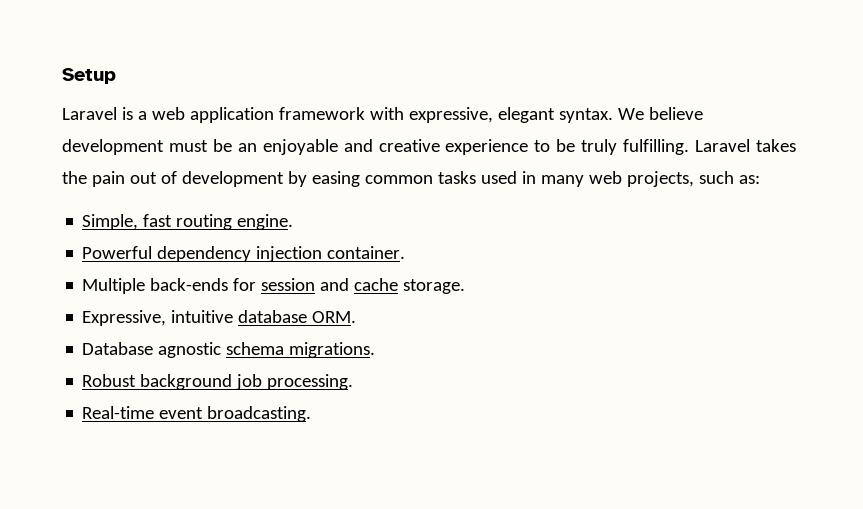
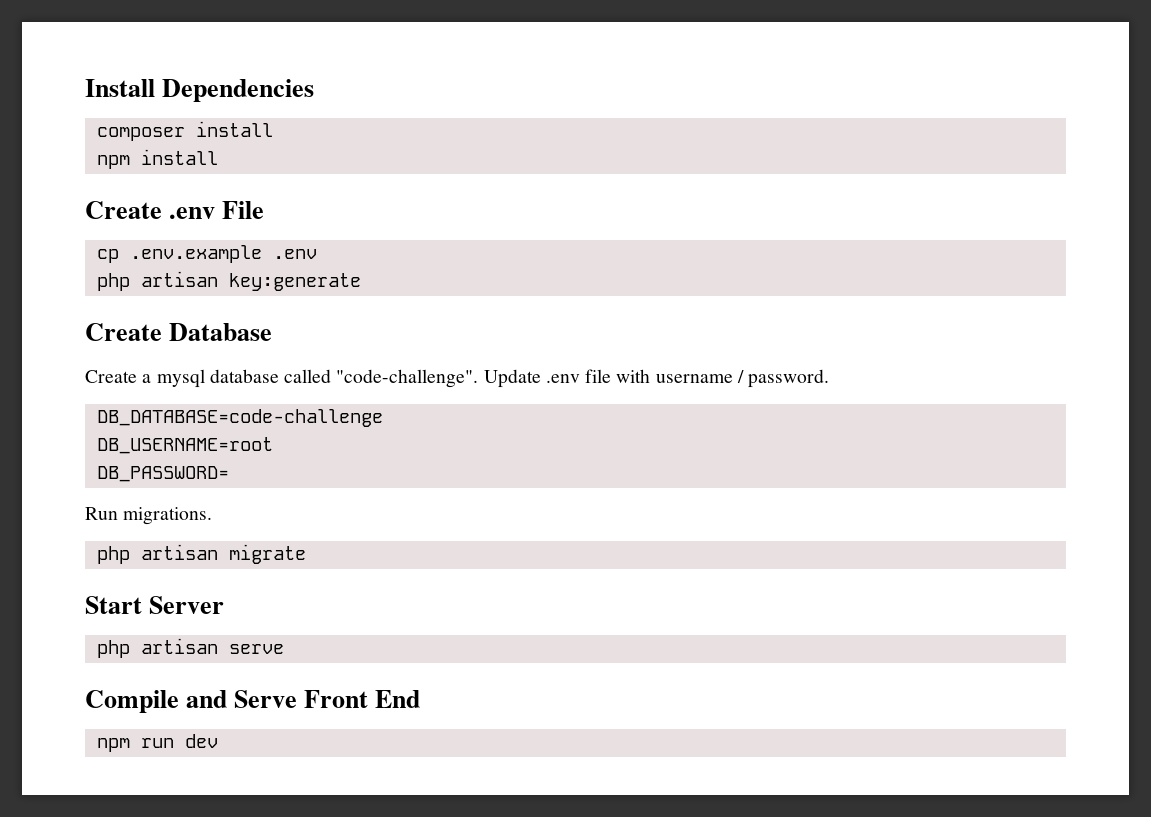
[62,68,116,84] [62,107,703,123] [62,139,796,155] [62,171,760,187] [82,214,294,230] [82,246,406,262] [82,278,466,294] [82,310,357,326] [82,342,376,358] [82,374,354,390] [82,406,312,422] Setup // Laravel is a web application framework with expressive, elegant syntax. We believe development must be an enjoyable and creative experience to be truly fulfilling. Laravel takes the pain out of development by easing common tasks used in many web projects, such as: // Simple, fast routing engine. // Powerful dependency injection container. // Multiple back-ends for session and cache storage. // Expressive, intuitive database ORM. // Database agnostic schema migrations. // Robust background job processing. // Real-time event broadcasting. -> [85,79,315,102] [96,121,273,141] [96,149,218,169] [85,201,265,219] [96,245,317,263] [96,271,361,291] [85,323,273,341] [85,369,830,388] [96,409,383,427] [96,437,273,454] [96,466,229,482] [85,507,213,525] [96,544,306,564] [85,596,225,614] [96,638,284,658] [85,690,421,713] [96,734,218,752] Install Dependencies // composer install // npm install // Create .env File // cp .env.example .env // php artisan key:generate // Create Database // Create a mysql database called "code-challenge". Update .env file with username / password. // DB_DATABASE=code-challenge // DB_USERNAME=root // DB_PASSWORD= // Run migrations. // php artisan migrate // Start Server // php artisan serve // Compile and Serve Front End // npm run dev

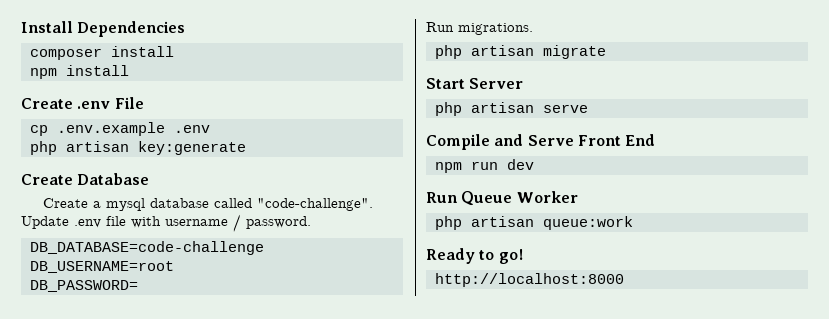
(218, 741) none -> [426,191,578,206] [434,216,633,230] [426,248,523,264] [434,273,624,287] // Run Queue Worker // php artisan queue:work // Ready to go! // http://localhost:8000

